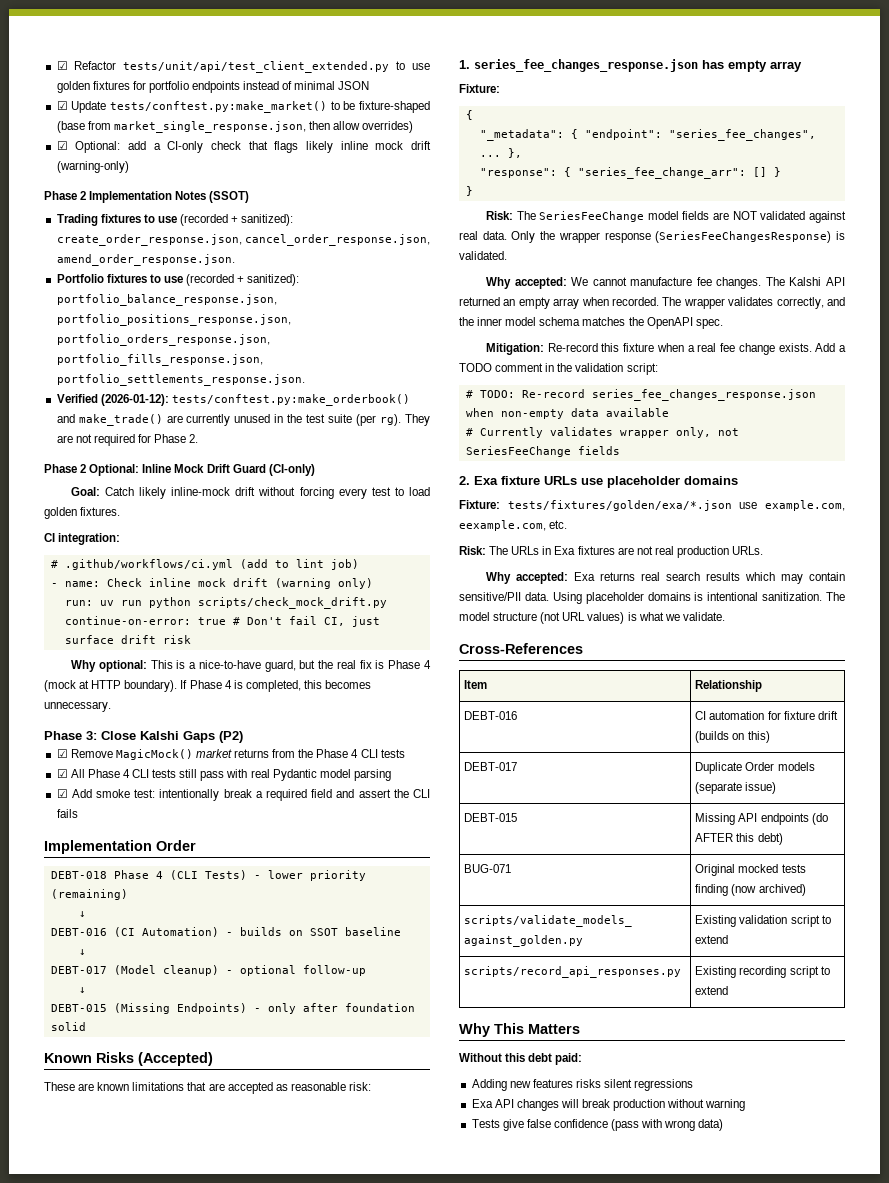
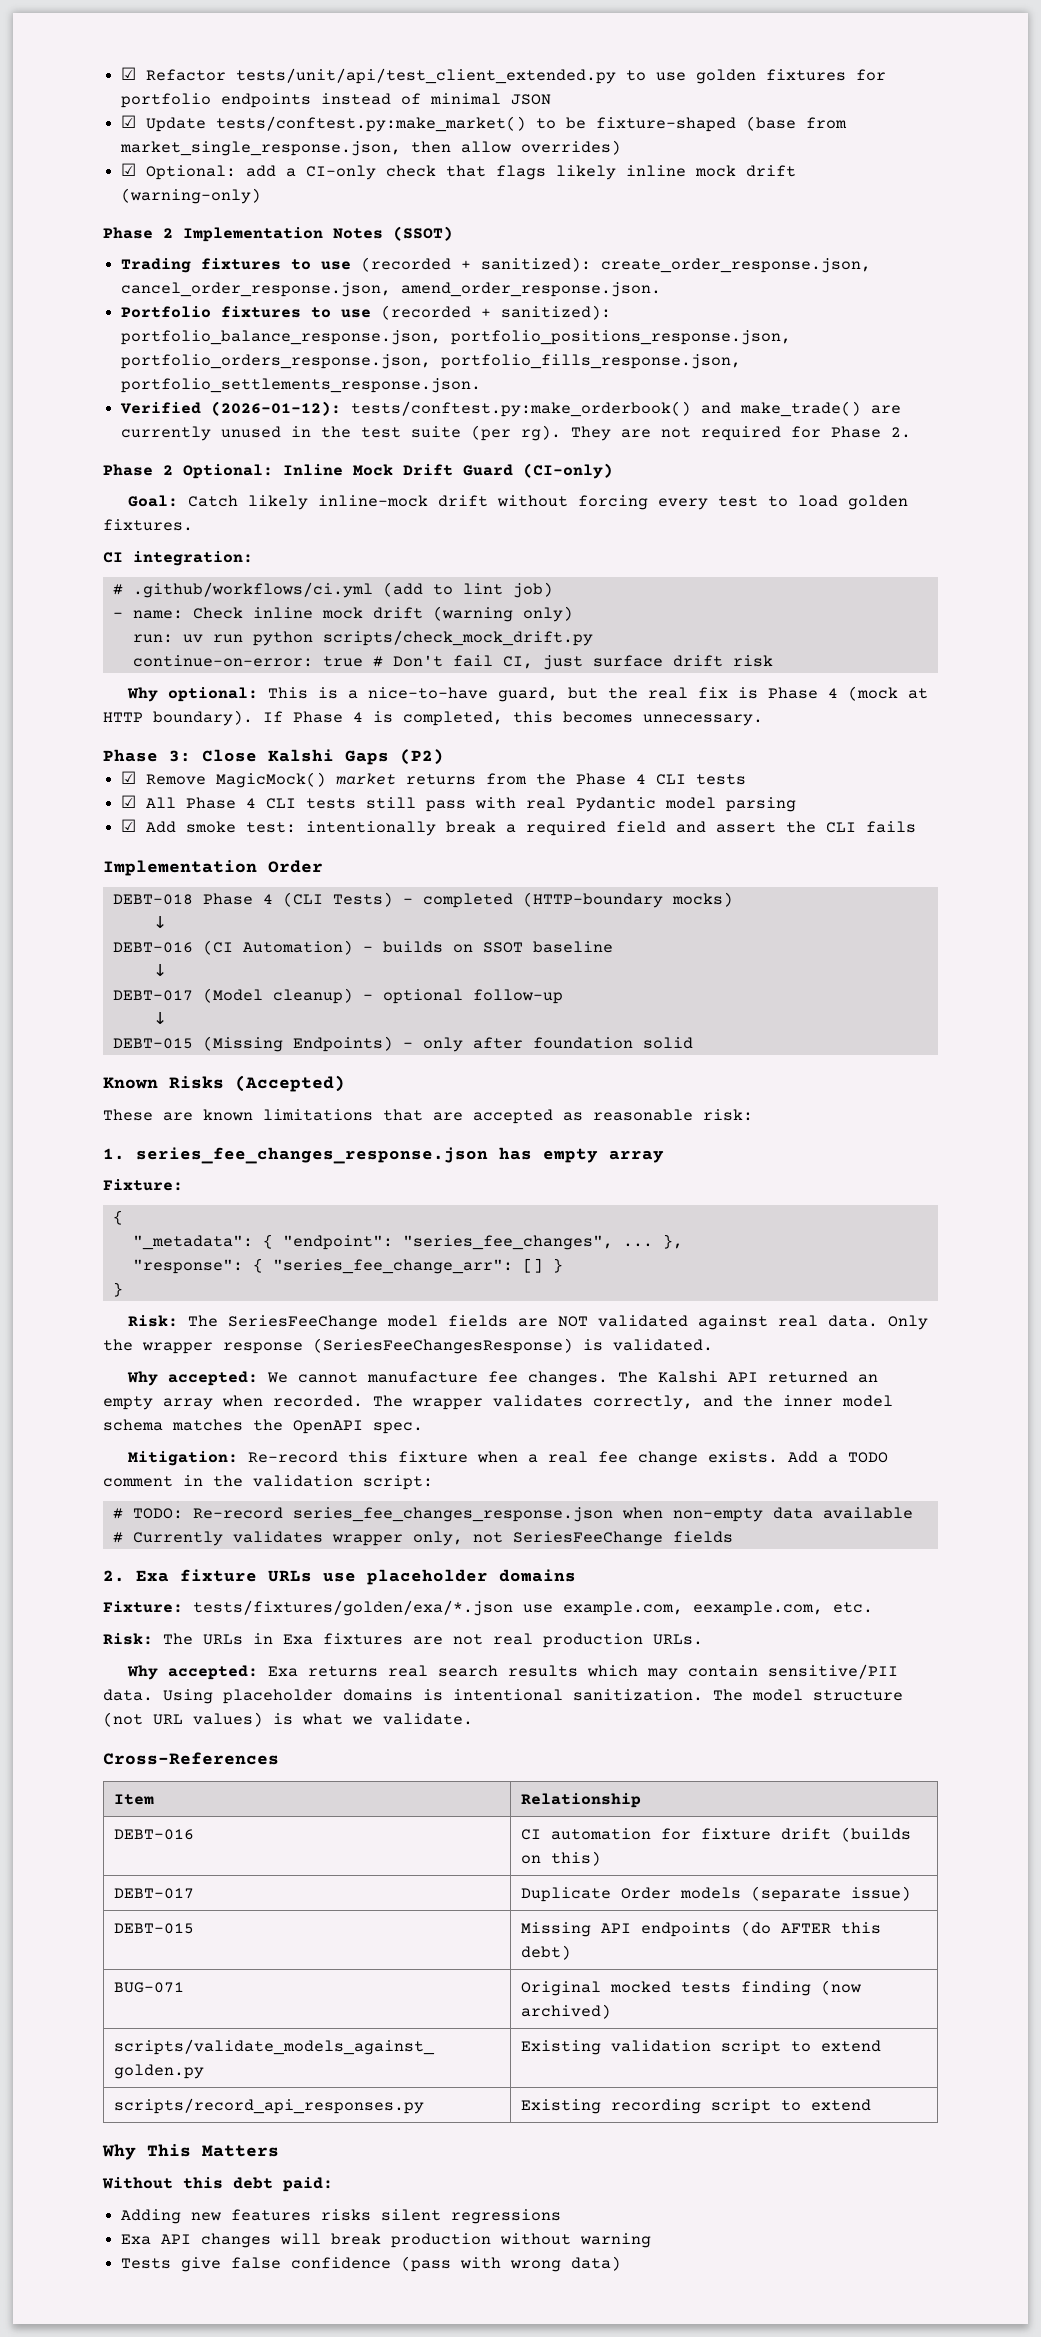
[267,870,366,881] [50,889,128,900] lower priority (remaining) -> [422,892,733,908] completed (HTTP-boundary mocks)

